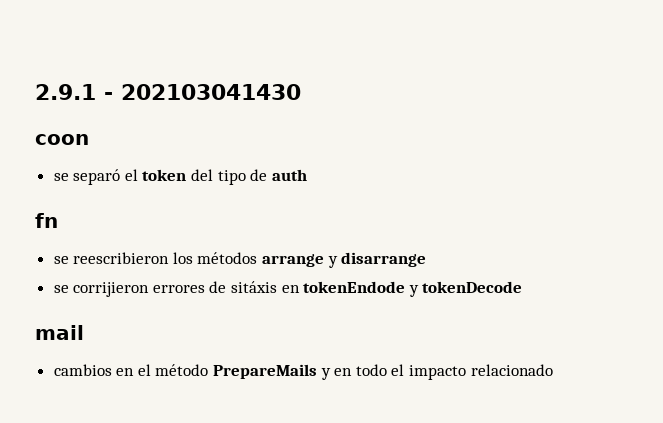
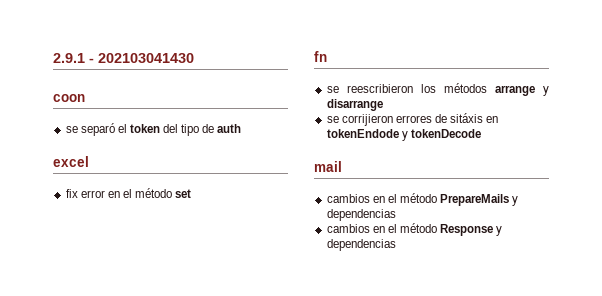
(307, 175) none -> [53,156,89,167] [65,188,192,198] // excel // fix error en el método set
[334,364,553,380] en todo el impacto relacionado -> [326,209,396,221] [326,223,503,236] [326,239,396,251] dependencias // cambios en el método Response y dependencias

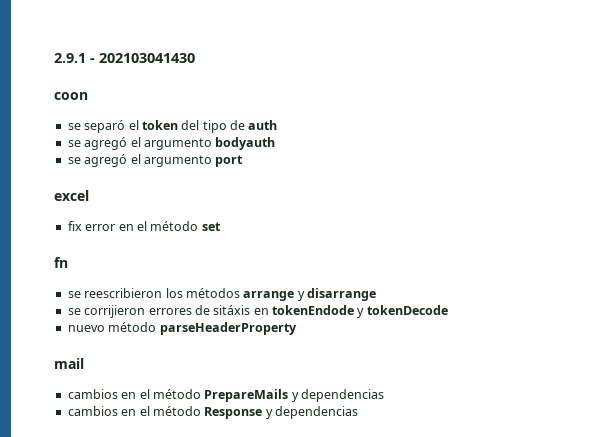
(242, 128) none -> [67,137,276,150] [67,154,244,167] // se agregó el argumento bodyauth // se agregó el argumento port
(481, 133) none -> [67,322,297,335] // nuevo método parseHeaderProperty

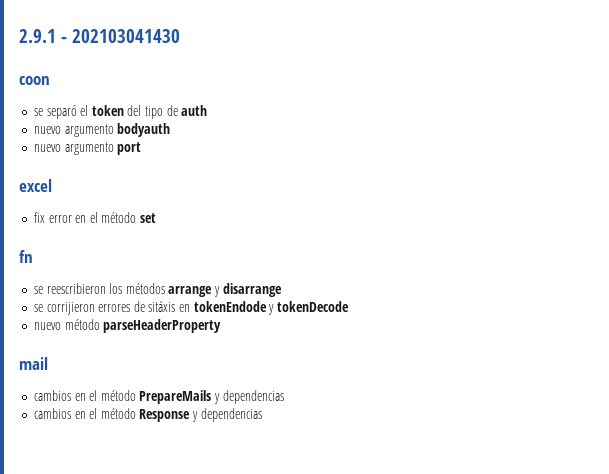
[67,137,141,150] se agregó el -> [33,126,61,134] nuevo
[67,154,141,167] se agregó el -> [33,144,61,152] nuevo

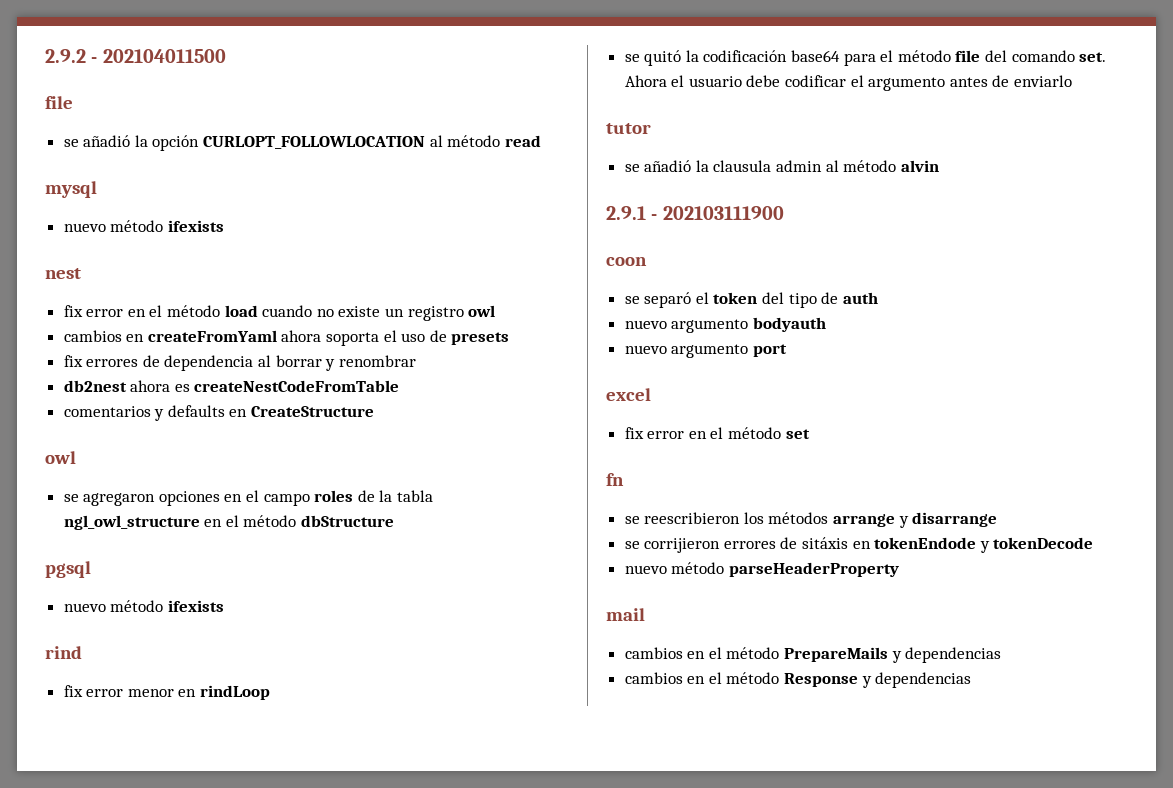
(19, 36) none -> [45,49,226,63] [45,96,73,109] [63,135,541,151] [45,181,97,198] [63,220,224,232] [45,268,81,279] [63,305,496,321] [63,330,510,346] [63,355,416,371] [63,380,400,392] [63,405,375,421] [45,451,76,464] [63,490,434,506] [63,515,395,530] [45,561,91,578] [63,600,224,612] [45,646,82,659] [63,685,271,700] [624,50,1107,66] [624,75,1073,91] [606,123,651,134] [624,160,939,172] 2.9.2 - 202104011500 // file // se añadió la opción CURLOPT_FOLLOWLOCATION al método read // mysql // nuevo método ifexists // nest // fix error en el método load cuando no existe un registro owl // cambios en createFromYaml ahora soporta el uso de presets // fix errores de dependencia al borrar y renombrar // db2nest ahora es createNestCodeFromTable // comentarios y defaults en CreateStructure // owl // se agregaron opciones en el campo roles de la tabla ngl_owl_structure en el método dbStructure // pgsql // nuevo método ifexists // rind // fix error menor en rindLoop // se quitó la codificación base64 para el método file del comando set. Ahora el usuario debe codificar el argumento antes de enviarlo // tutor // se añadió la clausula admin al método alvin //
[72,29,181,43] 202103041430 -> [662,206,784,220] 202103111900

